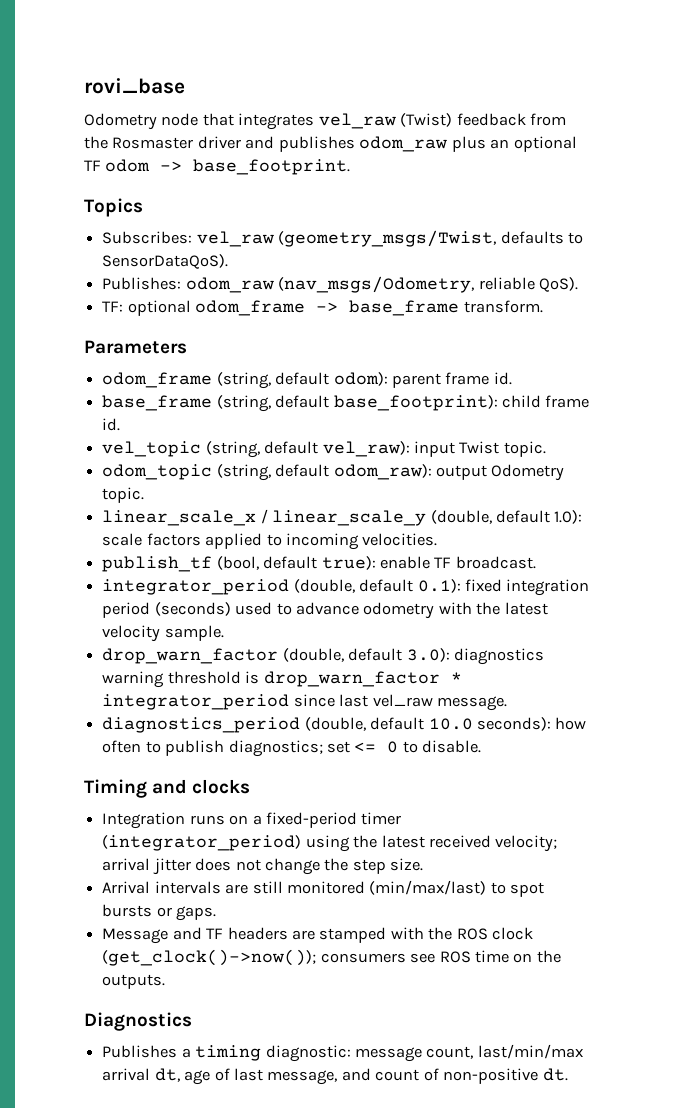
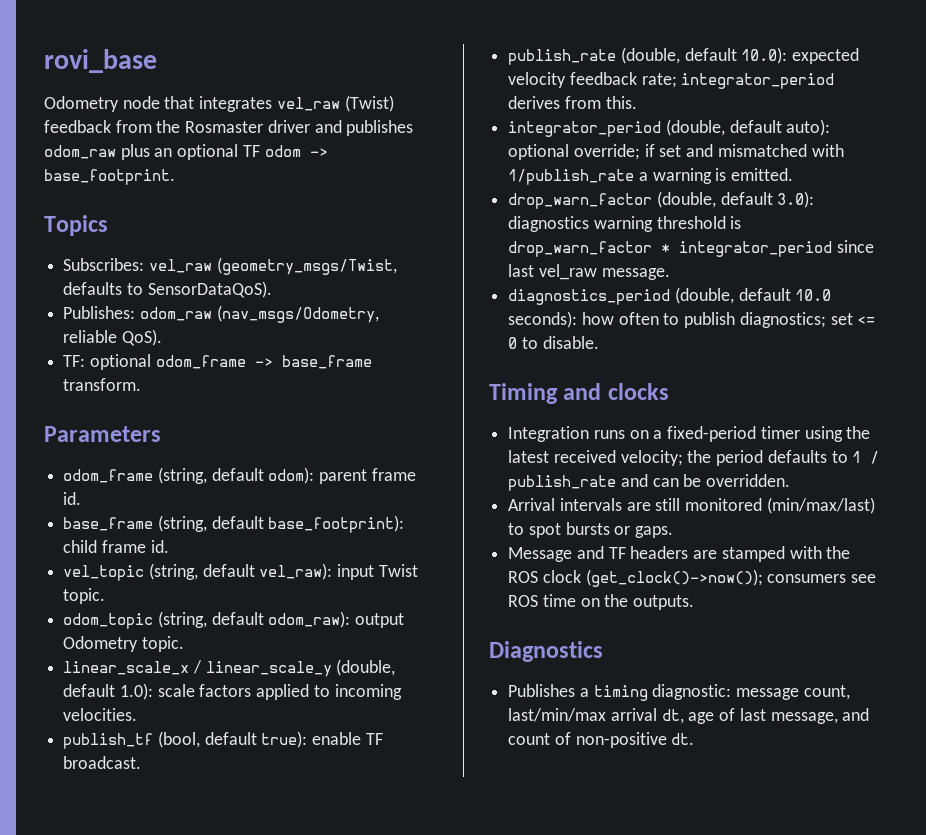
[102,579,590,596] [102,602,548,619] [102,625,224,642] integrator_period (double, default 0.1): fixed integration period (seconds) used to advance odometry with the latest velocity sample. -> [508,47,860,65] [508,72,835,89] [508,96,637,109] [508,119,831,137] [508,144,844,160] [508,168,794,185] publish_rate (double, default 10.0): expected velocity feedback rate; integrator_period derives from this. // integrator_period (double, default auto): optional override; if set and mismatched with 1/publish_rate a warning is emitted.
[102,835,302,851] (integrator_period) -> (800, 432) none
[102,858,424,875] arrival jitter does not change the step size. -> [687,450,880,466] [508,474,791,491] the period defaults to 1 / publish_rate and can be overridden.

